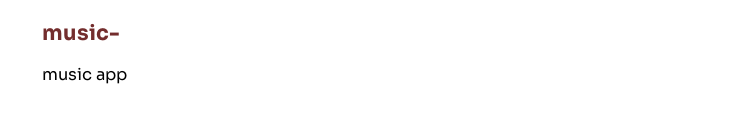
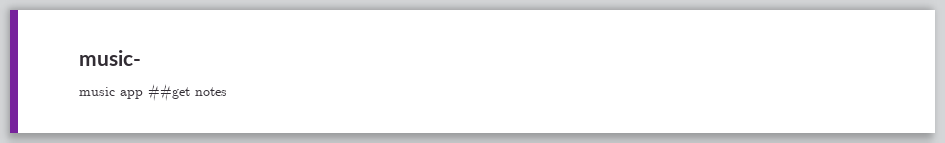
(128, 77) none -> [148,84,227,102] ##get notes

